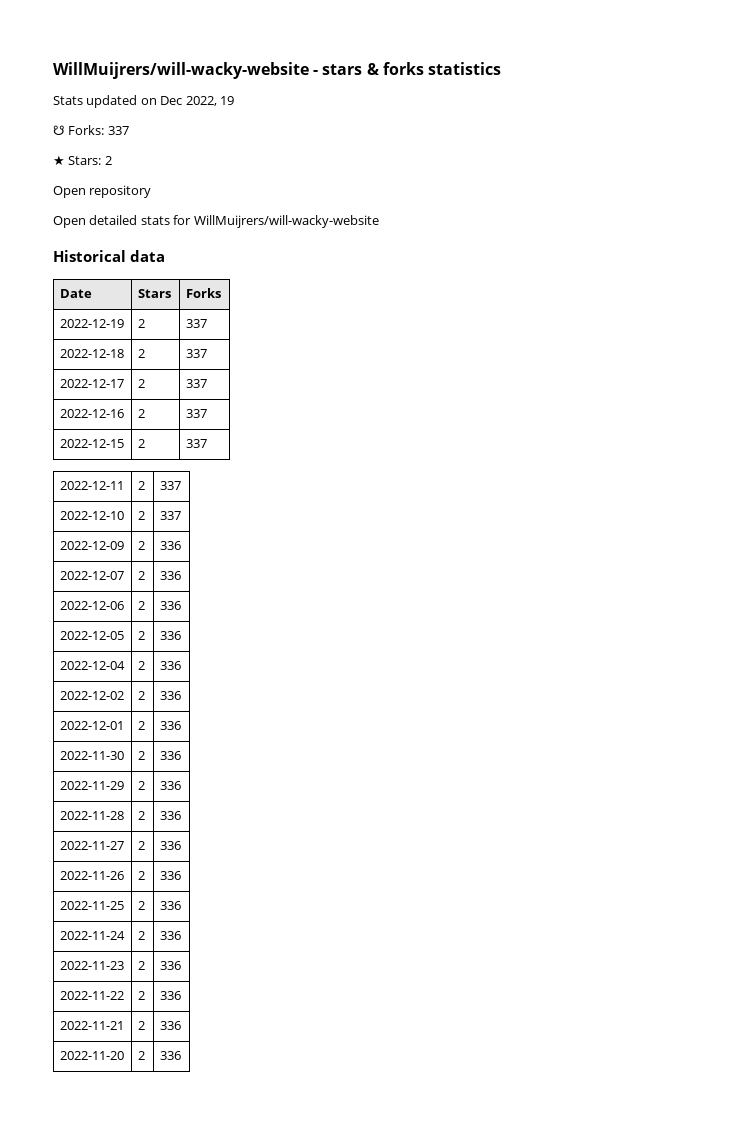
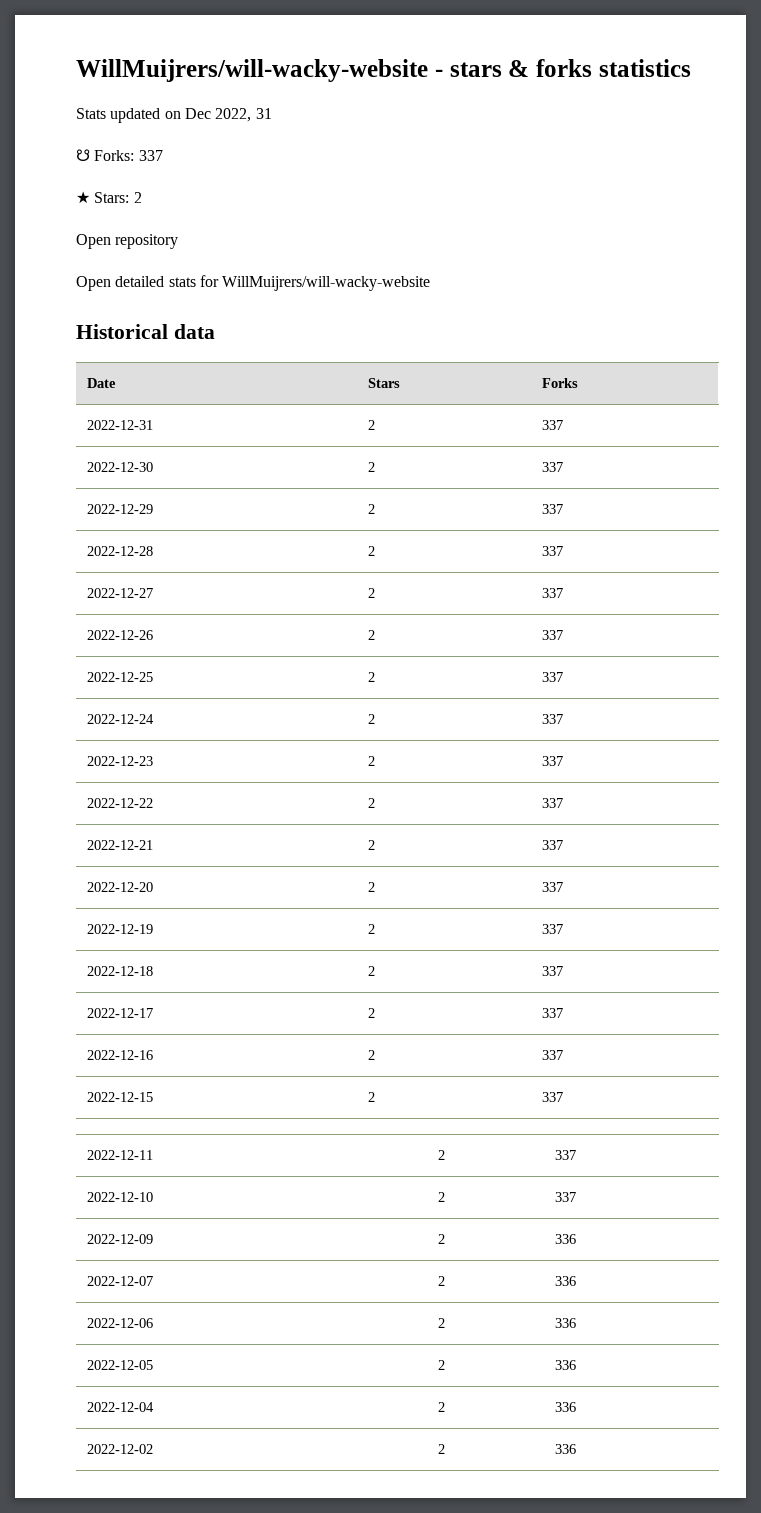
[219,96,234,105] 19 -> [255,108,272,119] 31
(221, 293) none -> [86,420,153,430] [367,420,375,430] [541,420,563,430] [86,462,153,472] [367,462,375,472] [541,462,563,472] [86,504,153,514] [367,504,375,514] [541,504,563,514] [86,546,153,556] [367,546,375,556] [541,546,563,556] [86,588,153,598] [367,588,375,598] [541,588,563,598] [86,630,153,640] [367,630,375,640] [541,630,563,640] [86,672,153,682] [367,672,375,682] [541,672,563,682] [86,714,154,724] [367,714,375,724] [541,714,563,724] [86,756,153,766] [367,756,375,766] [541,756,563,766] [86,798,153,808] [367,798,375,808] [541,798,563,808] [86,840,153,850] [367,840,375,850] [541,840,563,850] [86,882,153,892] [367,882,375,892] [541,882,563,892] // 2022-12-31 | 2 | 337 // 2022-12-30 | 2 | 337 // 2022-12-29 | 2 | 337 // 2022-12-28 | 2 | 337 // 2022-12-27 | 2 | 337 // 2022-12-26 | 2 | 337 // 2022-12-25 | 2 | 337 // 2022-12-24 | 2 | 337 // 2022-12-23 | 2 | 337 // 2022-12-22 | 2 | 337 // 2022-12-21 | 2 | 337 // 2022-12-20 | 2 | 337
[59,721,124,730] [137,721,145,730] [159,721,181,730] [59,751,124,760] [137,751,145,760] [159,751,181,760] [59,781,124,790] [137,781,145,790] [159,781,181,790] [59,811,124,820] [137,811,145,820] [159,811,181,820] [59,841,124,850] [137,841,145,850] [159,841,181,850] [59,871,124,880] [137,871,145,880] [159,871,181,880] [59,901,124,910] [137,901,145,910] [159,901,181,910] [59,931,125,940] [137,931,145,940] [159,931,181,940] [59,961,124,970] [137,961,145,970] [159,961,181,970] [59,991,124,1000] [137,991,145,1000] [159,991,181,1000] [59,1021,124,1030] [137,1021,145,1030] [159,1021,181,1030] [59,1051,124,1060] [137,1051,145,1060] [159,1051,181,1060] // 2022-12-01 | 2 | 336 // 2022-11-30 | 2 | 336 // 2022-11-29 | 2 | 336 // 2022-11-28 | 2 | 336 // 2022-11-27 | 2 | 336 // 2022-11-26 | 2 | 336 // 2022-11-25 | 2 | 336 // 2022-11-24 | 2 | 336 // 2022-11-23 | 2 | 336 // 2022-11-22 | 2 | 336 // 2022-11-21 | 2 | 336 // 2022-11-20 | 2 | 336 -> (576, 1449) none

